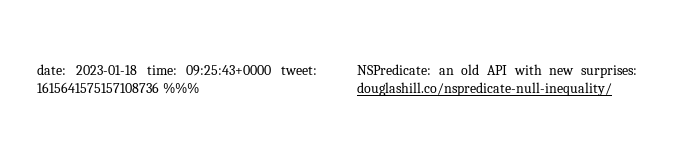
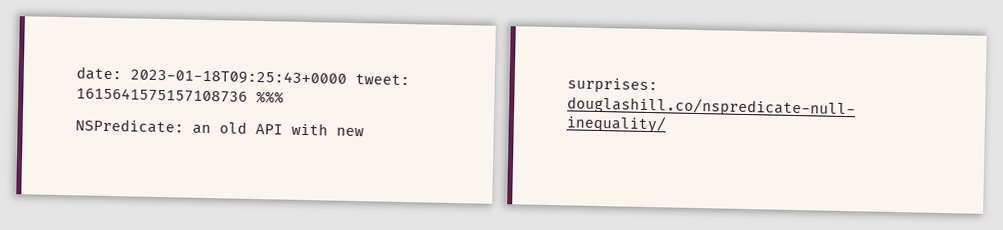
[75,65,272,76] 2023-01-18 time: 09:25:43+0000 -> [130,68,347,86] 2023-01-18T09:25:43+0000

